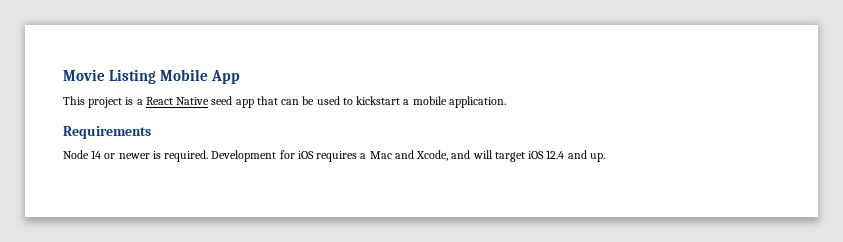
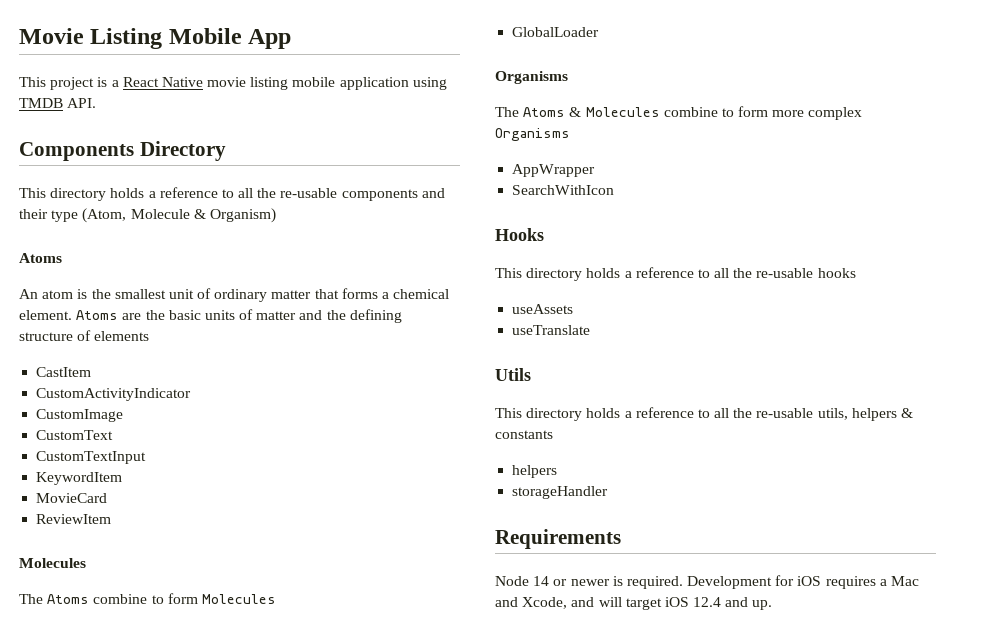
[211,96,506,108] seed app that can be used to kickstart a mobile application. -> [207,77,447,90] [19,98,97,108] [19,141,226,161] [19,187,445,201] [19,208,276,223] [19,253,62,263] [19,288,450,302] [19,309,402,323] [19,330,150,341] [36,367,92,377] [36,388,192,401] [36,409,124,422] [36,430,114,440] [36,451,147,464] [36,472,123,485] [36,493,108,503] [36,514,112,524] [19,558,86,568] [19,593,276,604] [512,27,600,37] [495,71,568,84] [495,106,863,120] [495,128,570,141] [512,164,596,177] [512,185,615,195] [495,228,544,241] [495,267,856,281] [512,304,574,314] [512,325,591,335] [495,368,531,381] [495,407,914,421] [495,430,553,439] [512,465,558,478] [512,486,609,499] movie listing mobile application using TMDB API. // Components Directory // This directory holds a reference to all the re-usable components and their type (Atom, Molecule & Organism) // Atoms // An atom is the smallest unit of ordinary matter that forms a chemical element. Atoms are the basic units of matter and the defining structure of elements // CastItem // CustomActivityIndicator // CustomImage // CustomText // CustomTextInput // KeywordItem // MovieCard // ReviewItem // Molecules // The Atoms combine to form Molecules // GlobalLoader // Organisms // The Atoms & Molecules combine to form more complex Organisms // AppWrapper // SearchWithIcon // Hooks // This directory holds a reference to all the re-usable hooks // useAssets // useTranslate // Utils // This directory holds a reference to all the re-usable utils, helpers & constants // helpers // storageHandler

